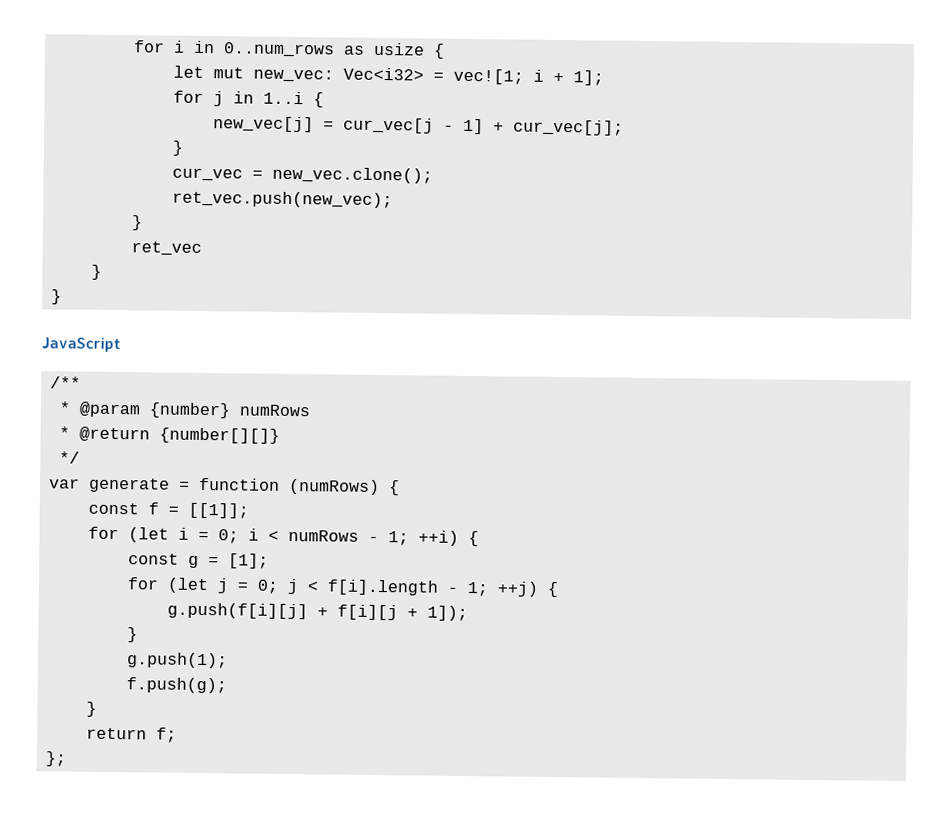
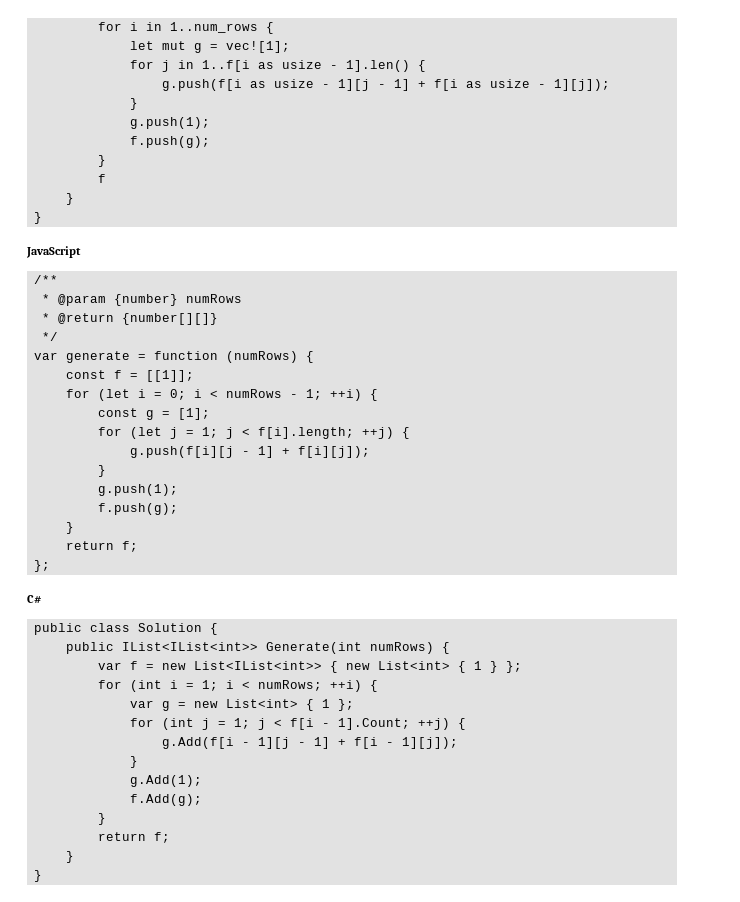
[223,42,426,58] 0..num_rows as usize -> [170,22,259,33] 1..num_rows
[253,67,605,86] [173,90,325,108] [213,116,625,136] [172,140,184,156] [172,166,434,184] [172,190,394,209] [131,215,144,231] [131,241,203,256] new_vec: Vec<i32> = vec![1; i + 1]; // for j in 1..i { // new_vec[j] = cur_vec[j - 1] + cur_vec[j]; // } // cur_vec = new_vec.clone(); // ret_vec.push(new_vec); // } // ret_vec -> [194,41,291,53] [130,60,427,72] [162,79,611,91] [130,98,139,110] [130,117,211,129] [130,136,211,148] [98,155,107,167] [98,174,107,183] g = vec![1]; // for j in 1..f[i as usize - 1].len() { // g.push(f[i as usize - 1][j - 1] + f[i as usize - 1][j]); // } // g.push(1); // f.push(g); // } // f
[257,578,560,598] [167,602,469,622] 0; j < f[i].length - 1; ++j) { // g.push(f[i][j] + f[i][j + 1]); -> [202,427,411,439] [130,446,371,458] 1; j < f[i].length; ++j) { // g.push(f[i][j - 1] + f[i][j]);
(68, 759) none -> [27,595,42,603] [34,623,219,635] [66,642,451,654] [98,661,523,673] [98,680,379,692] [130,699,355,711] [130,718,467,730] [162,737,459,749] [130,756,139,768] [130,775,203,787] [130,794,203,806] [98,813,107,825] [98,832,171,843] [66,851,75,863] [34,870,43,882] // C# // public class Solution { // public IList<IList<int>> Generate(int numRows) { // var f = new List<IList<int>> { new List<int> { 1 } }; // for (int i = 1; i < numRows; ++i) { // var g = new List<int> { 1 }; // for (int j = 1; j < f[i - 1].Count; ++j) { // g.Add(f[i - 1][j - 1] + f[i - 1][j]); // } // g.Add(1); // f.Add(g); // } // return f; // } // }

